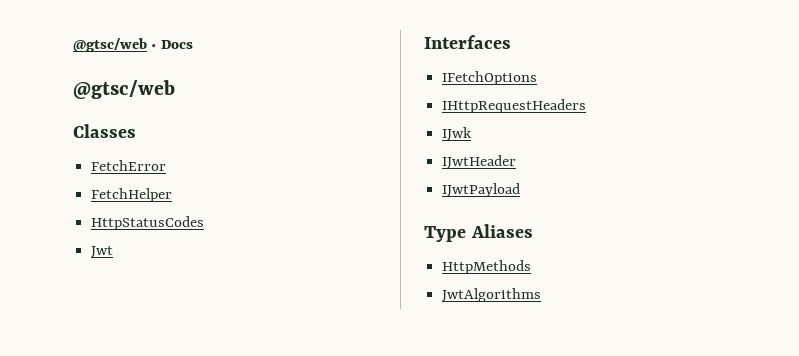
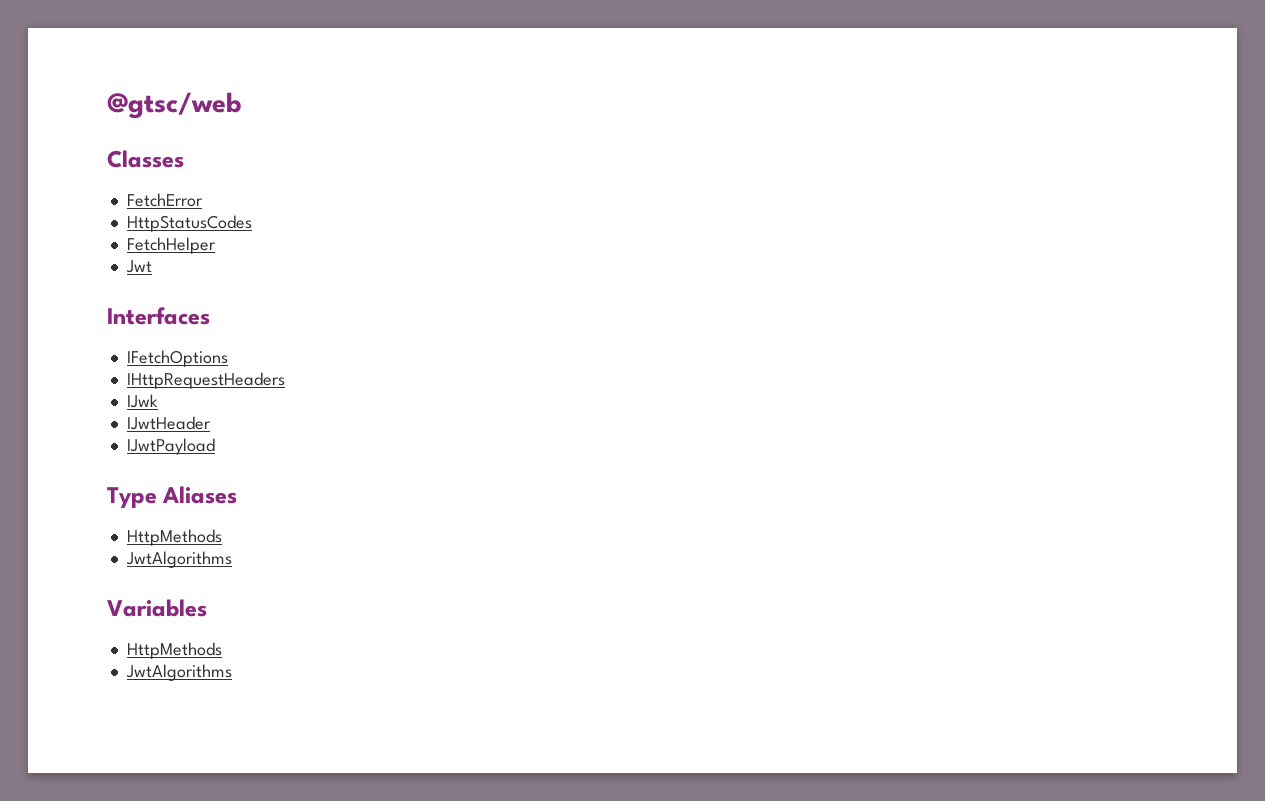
[73,38,193,52] [73,80,175,99] @gtsc/web • Docs // @gtsc/web -> [107,92,242,119] @gtsc/web
(167, 165) none -> [126,215,252,232] // HttpStatusCodes
[91,216,205,230] // HttpStatusCodes -> (216, 245) none
(542, 295) none -> [107,599,207,617] [126,642,222,659] [125,664,232,681] // Variables // HttpMethods // JwtAlgorithms

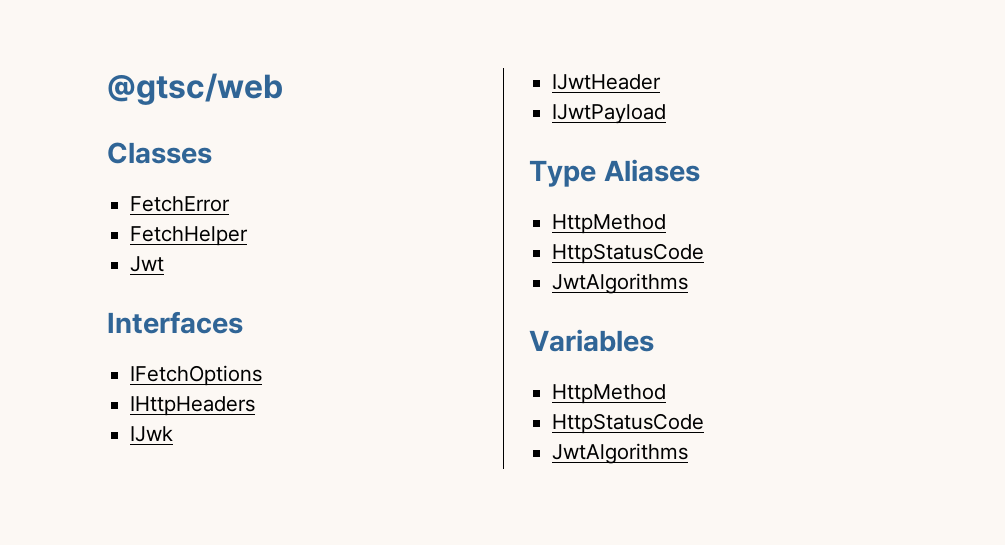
[126,215,252,232] // HttpStatusCodes -> (231, 204) none
[126,372,285,389] IHttpRequestHeaders -> [130,396,256,416] IHttpHeaders
[126,529,222,546] HttpMethods -> [552,214,667,234] [552,243,705,264] HttpMethod // HttpStatusCode
[126,642,222,659] HttpMethods -> [552,384,667,404] [552,413,705,434] HttpMethod // HttpStatusCode

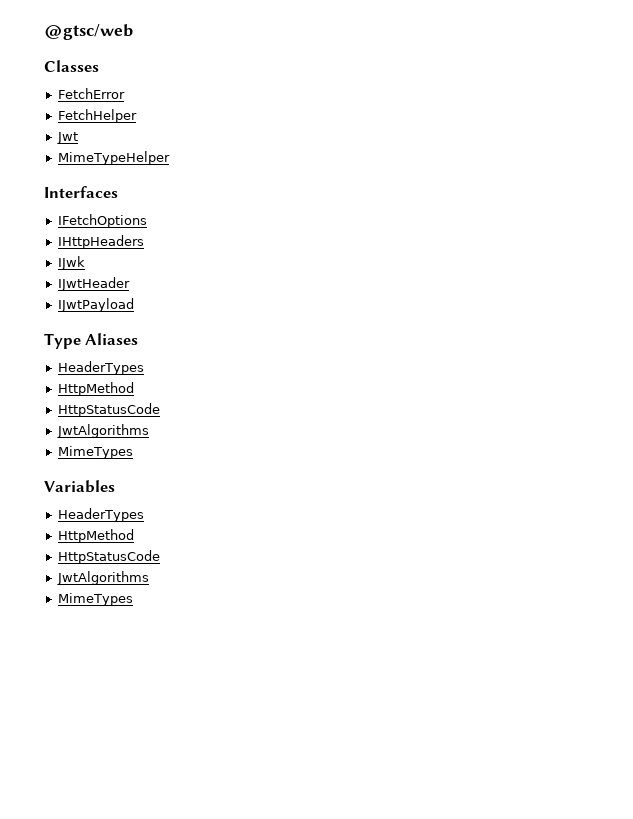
(165, 264) none -> [57,151,170,165] // MimeTypeHelper
[552,214,667,234] [552,243,705,264] [552,273,689,294] // HttpMethod // HttpStatusCode // JwtAlgorithms -> [57,361,144,375] [57,382,134,396] [57,403,160,417] [56,424,149,438] [57,446,133,459] // HeaderTypes // HttpMethod // HttpStatusCode // JwtAlgorithms // MimeTypes
[552,384,667,404] [552,413,705,434] [552,443,689,464] // HttpMethod // HttpStatusCode // JwtAlgorithms -> [57,508,144,522] [57,529,134,543] [57,550,160,564] [56,571,149,585] [57,593,133,606] // HeaderTypes // HttpMethod // HttpStatusCode // JwtAlgorithms // MimeTypes

